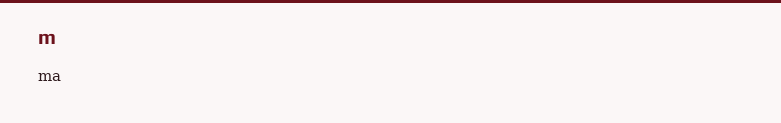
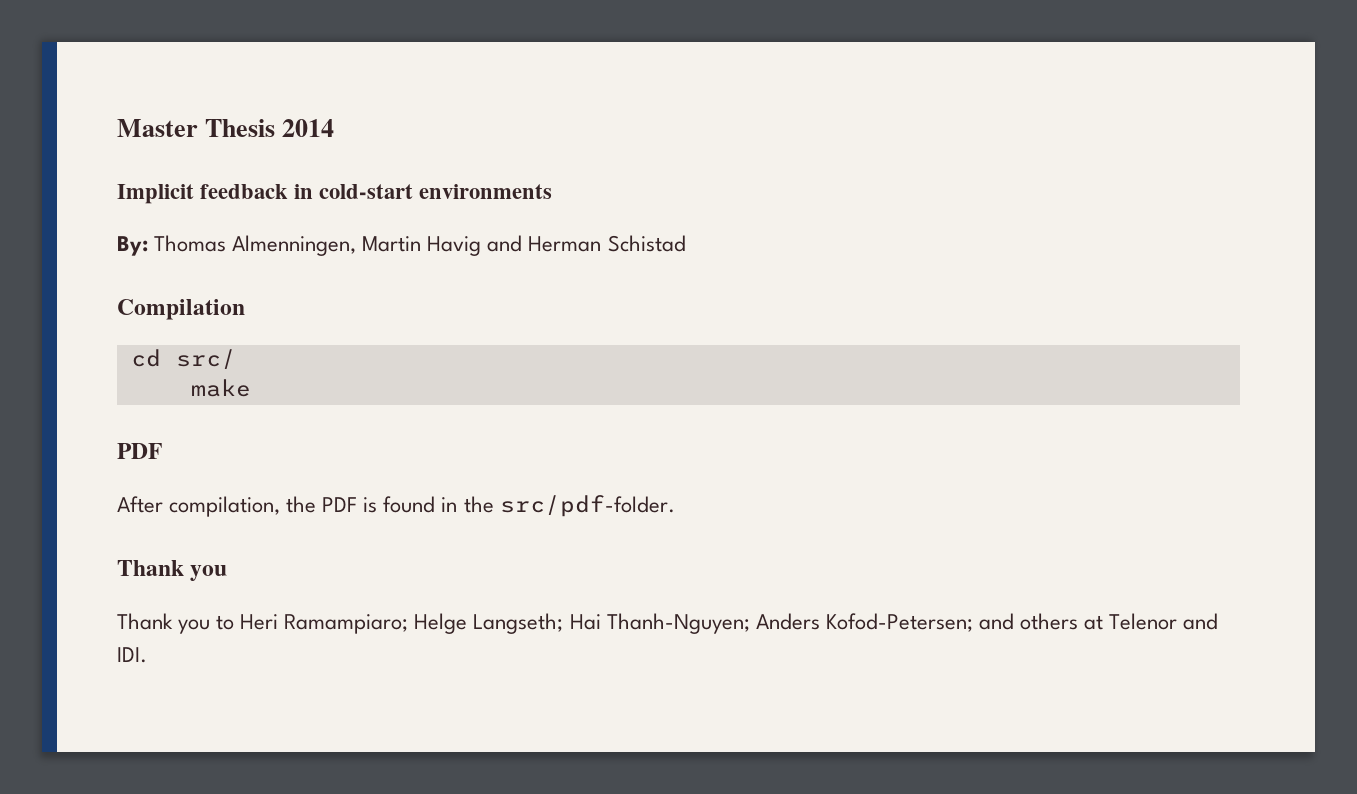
[38,33,56,44] [38,73,61,81] m // ma -> [117,119,335,137] [117,184,553,204] [117,235,686,256] [117,299,245,320] [130,349,236,369] [190,379,251,397] [117,443,162,459] [117,495,675,517] [117,560,228,581] [117,613,1219,634] [117,647,147,663] Master Thesis 2014 // Implicit feedback in cold-start environments // By: Thomas Almenningen, Martin Havig and Herman Schistad // Compilation // cd src/ // make // PDF // After compilation, the PDF is found in the src/pdf-folder. // Thank you // Thank you to Heri Ramampiaro; Helge Langseth; Hai Thanh-Nguyen; Anders Kofod-Petersen; and others at Telenor and IDI.

